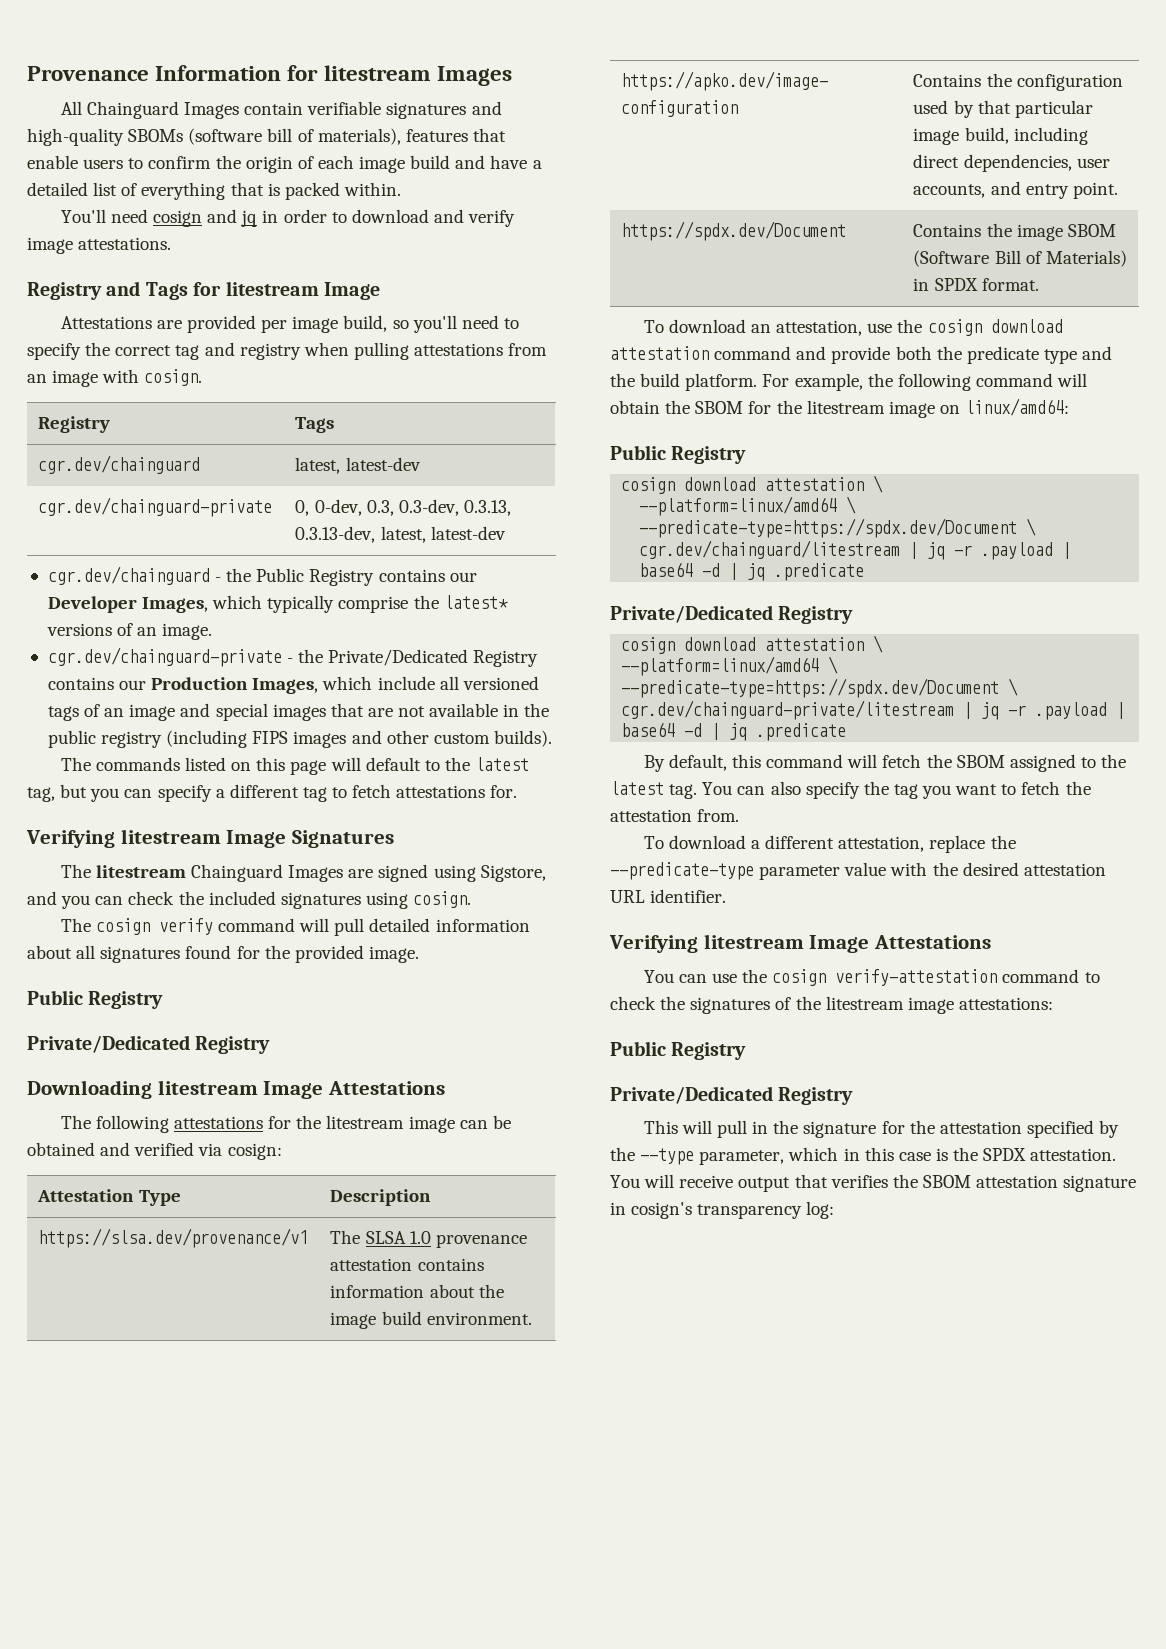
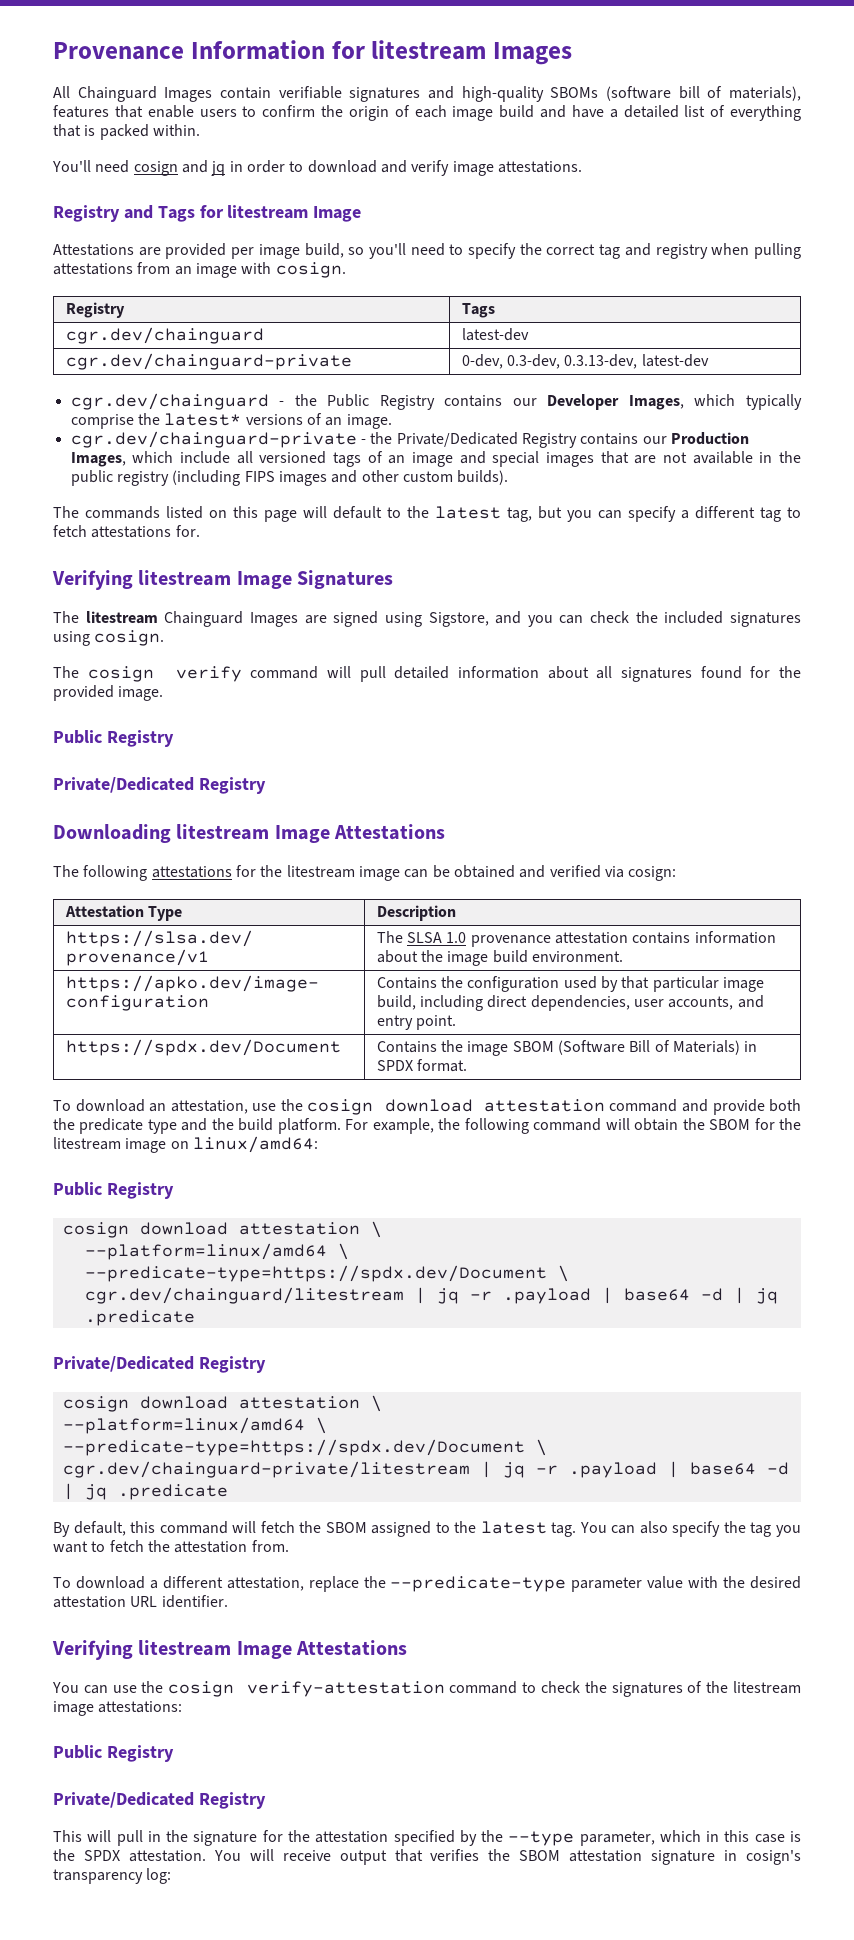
[295,457,341,474] latest, -> (264, 335) none
[295,499,511,516] [295,526,426,543] 0, 0-dev, 0.3, 0.3-dev, 0.3.13, 0.3.13-dev, latest, -> [461,354,638,369] 0-dev, 0.3-dev, 0.3.13-dev,

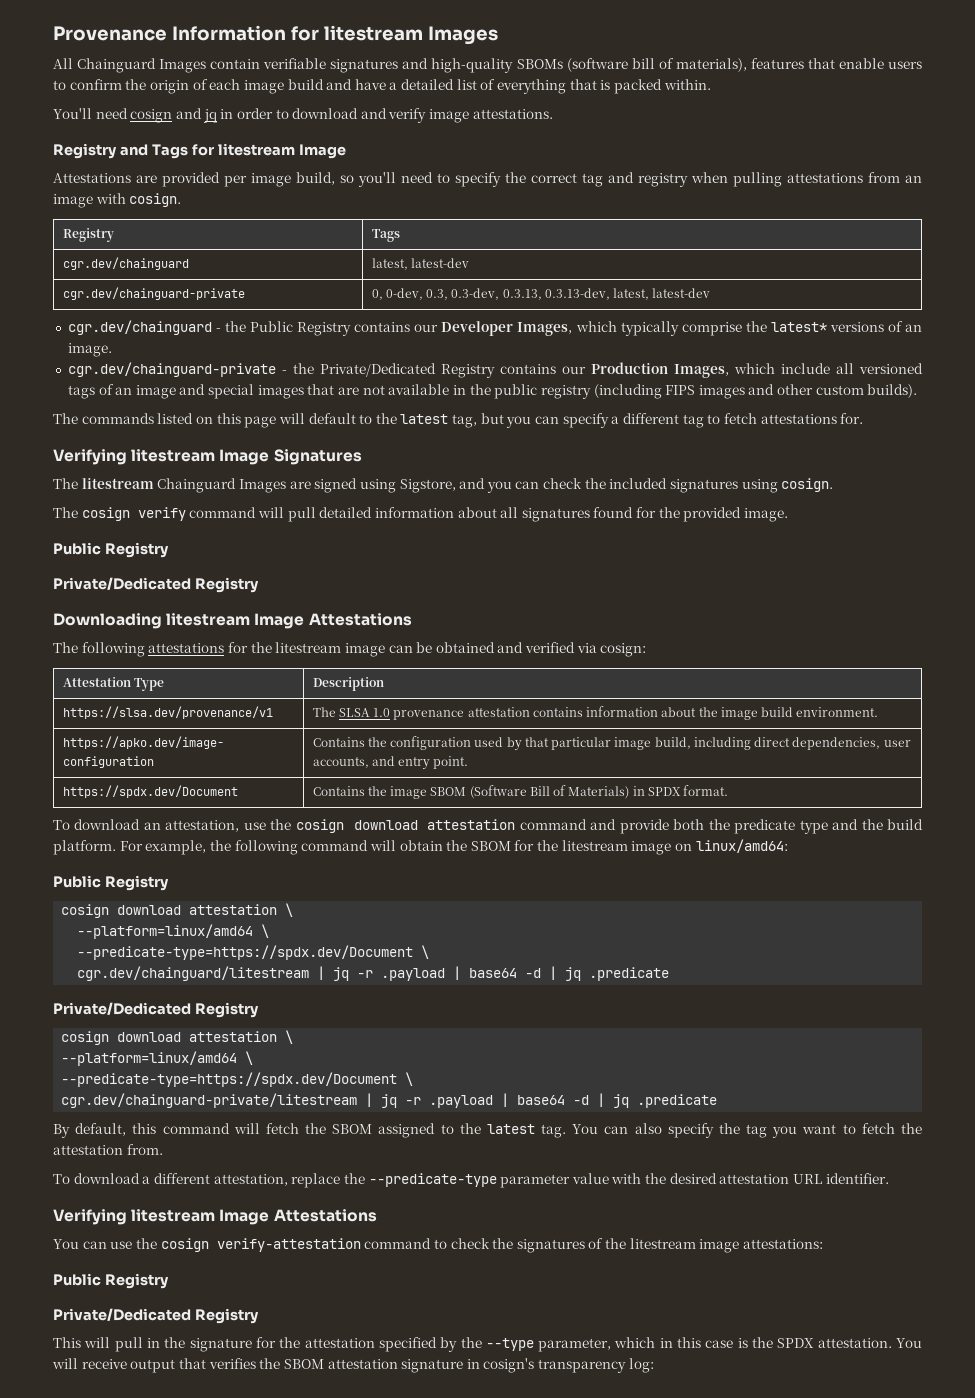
(264, 335) none -> [371,258,408,270] latest,
[461,354,638,369] 0-dev, 0.3-dev, 0.3.13-dev, -> [371,288,650,300] 0, 0-dev, 0.3, 0.3-dev, 0.3.13, 0.3.13-dev, latest,

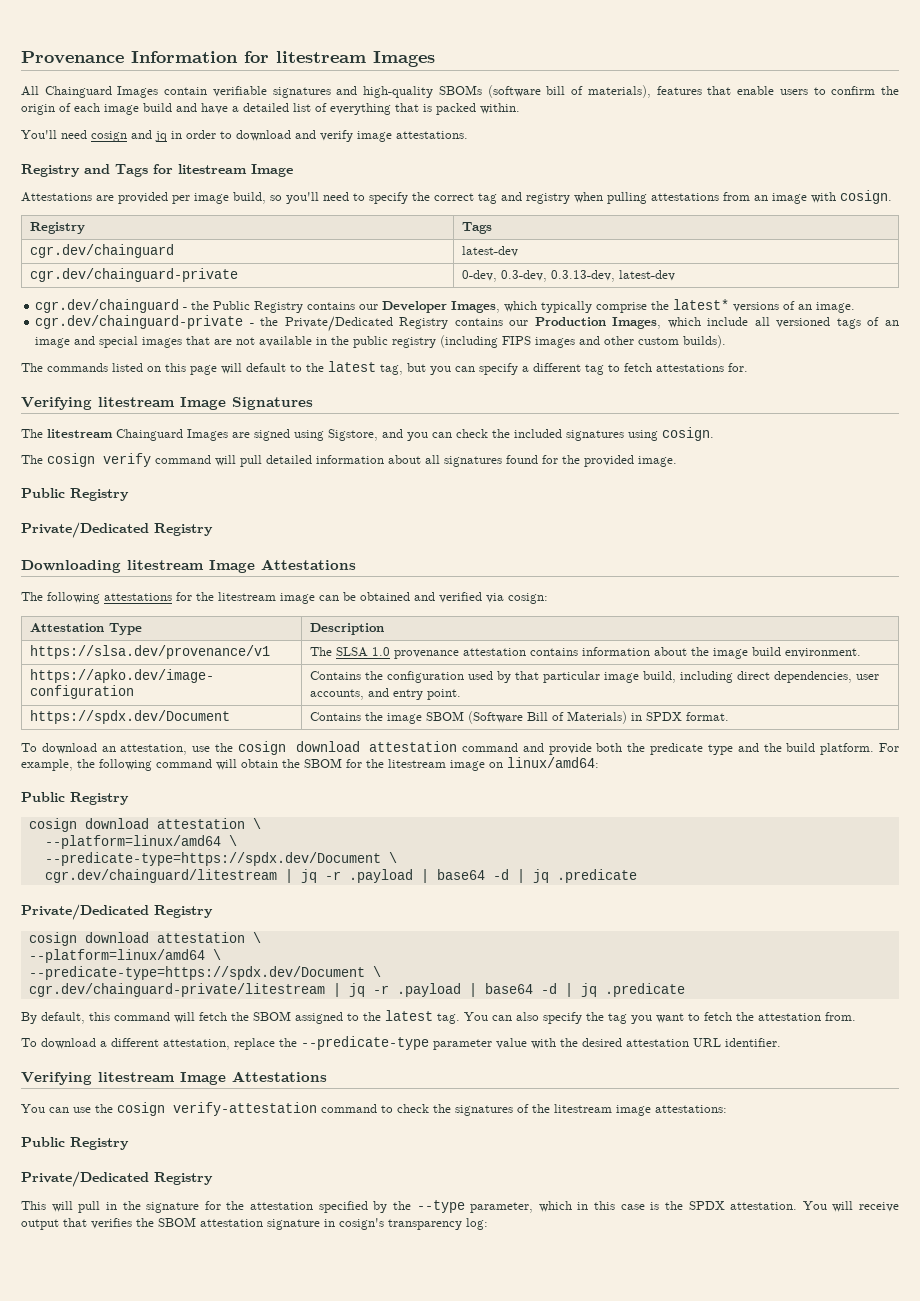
[371,258,408,270] latest, -> (175, 251) none
[371,288,650,300] 0, 0-dev, 0.3, 0.3-dev, 0.3.13, 0.3.13-dev, latest, -> [462,270,616,282] 0-dev, 0.3-dev, 0.3.13-dev,

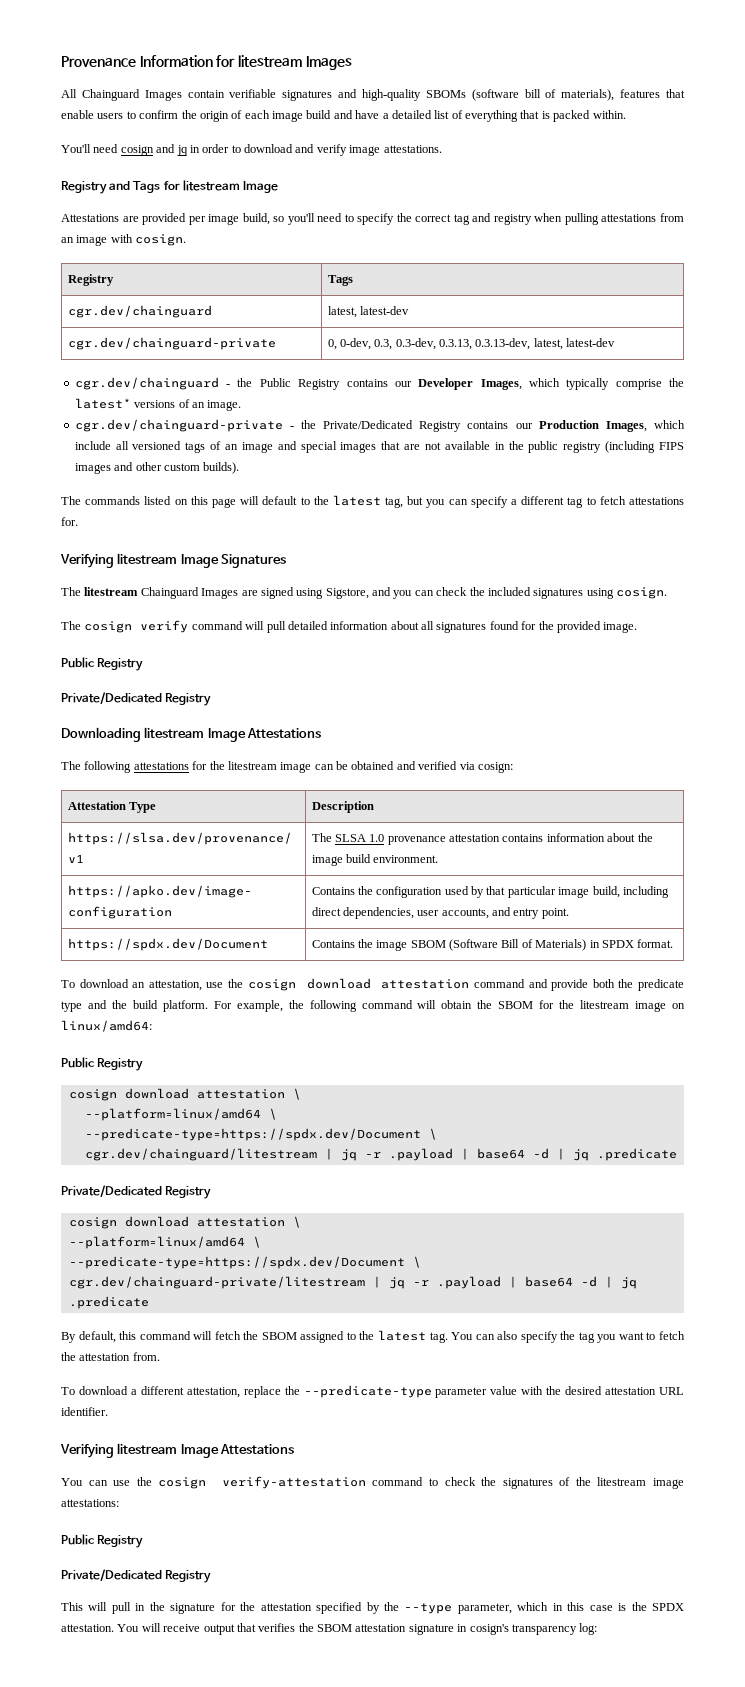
(175, 251) none -> [327,306,357,318] latest,
[462,270,616,282] 0-dev, 0.3-dev, 0.3.13-dev, -> [327,338,563,350] 0, 0-dev, 0.3, 0.3-dev, 0.3.13, 0.3.13-dev, latest,

